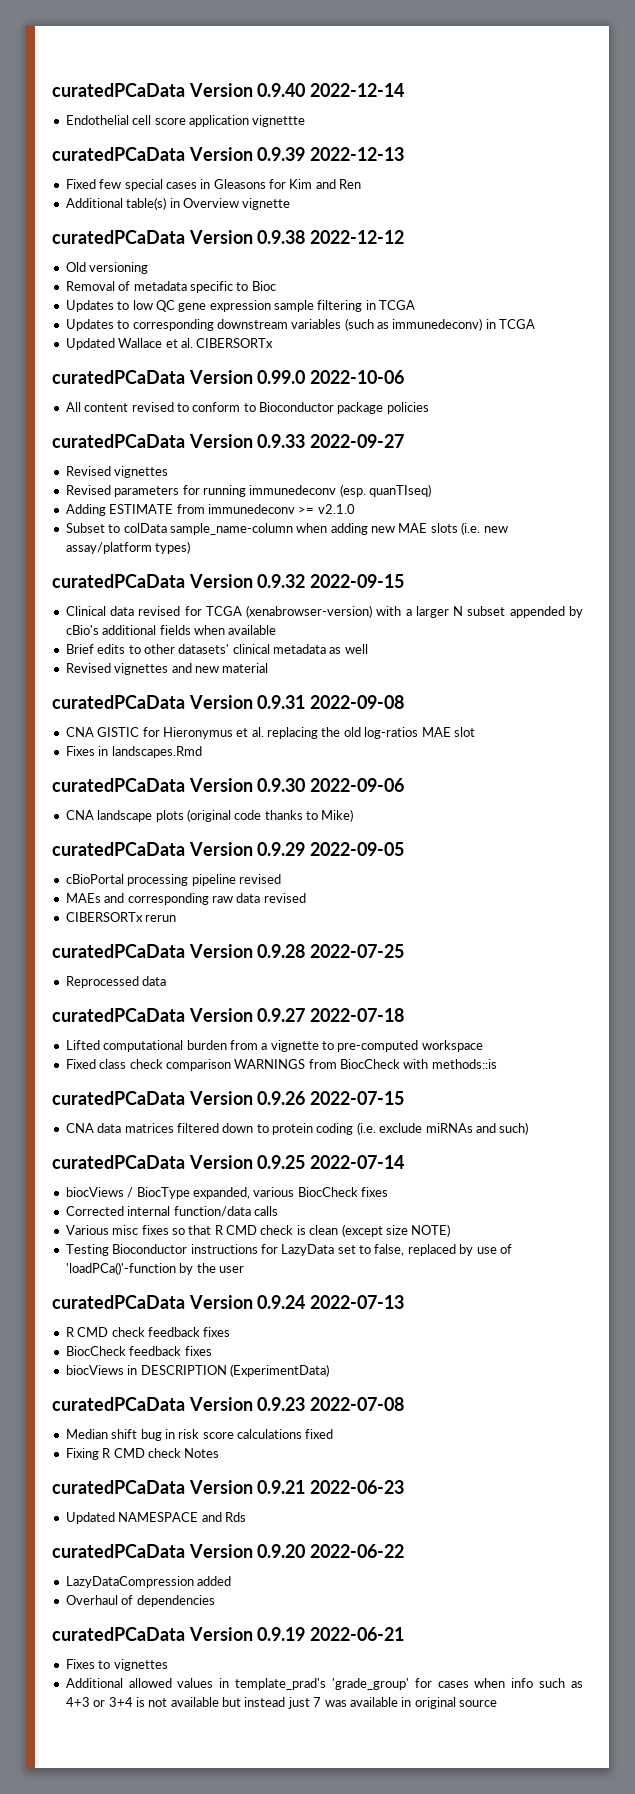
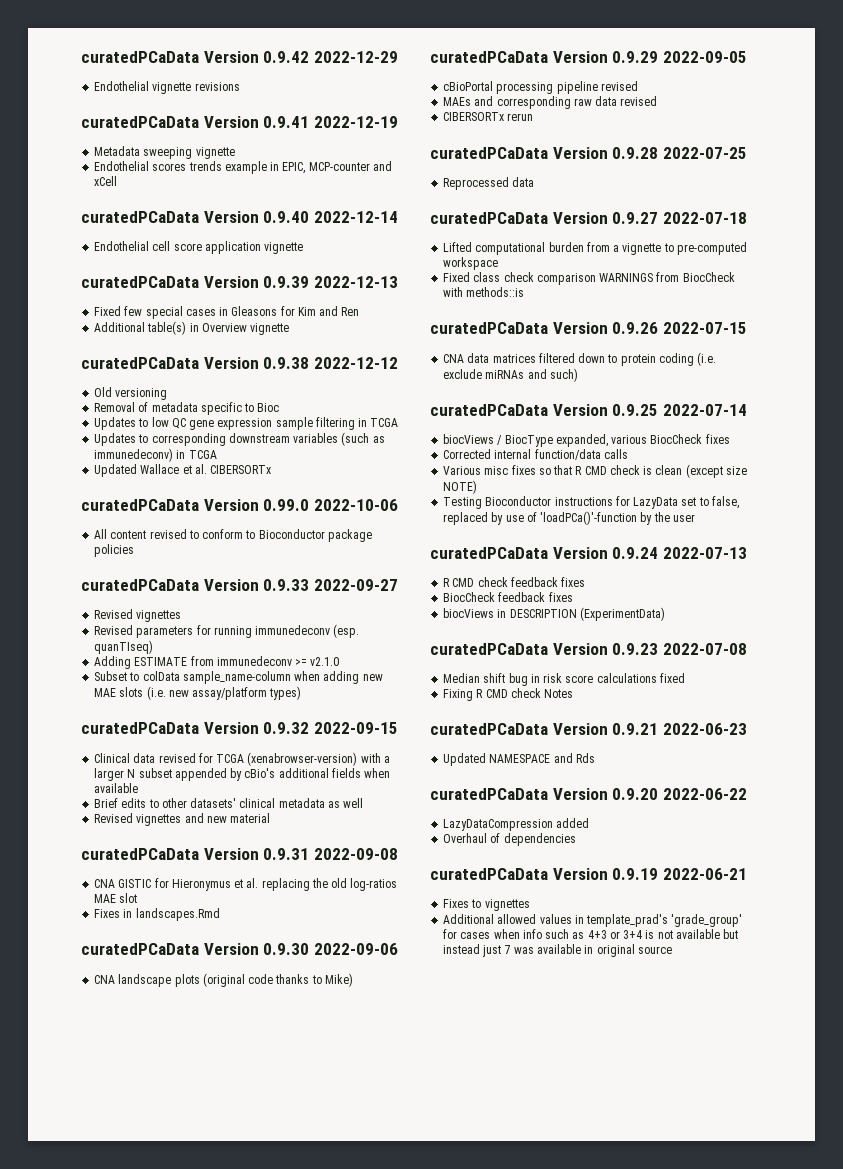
[52,83,253,97] curatedPCaData Version -> [81,51,398,63] [94,81,240,94] [81,116,398,128] [94,146,235,159] [94,161,392,174] [94,176,118,186] [81,211,259,223] curatedPCaData Version 0.9.42 2022-12-29 // Endothelial vignette revisions // curatedPCaData Version 0.9.41 2022-12-19 // Metadata sweeping vignette // Endothelial scores trends example in EPIC, MCP-counter and xCell // curatedPCaData Version
[252,115,306,127] vignettte -> [264,242,304,254] vignette

